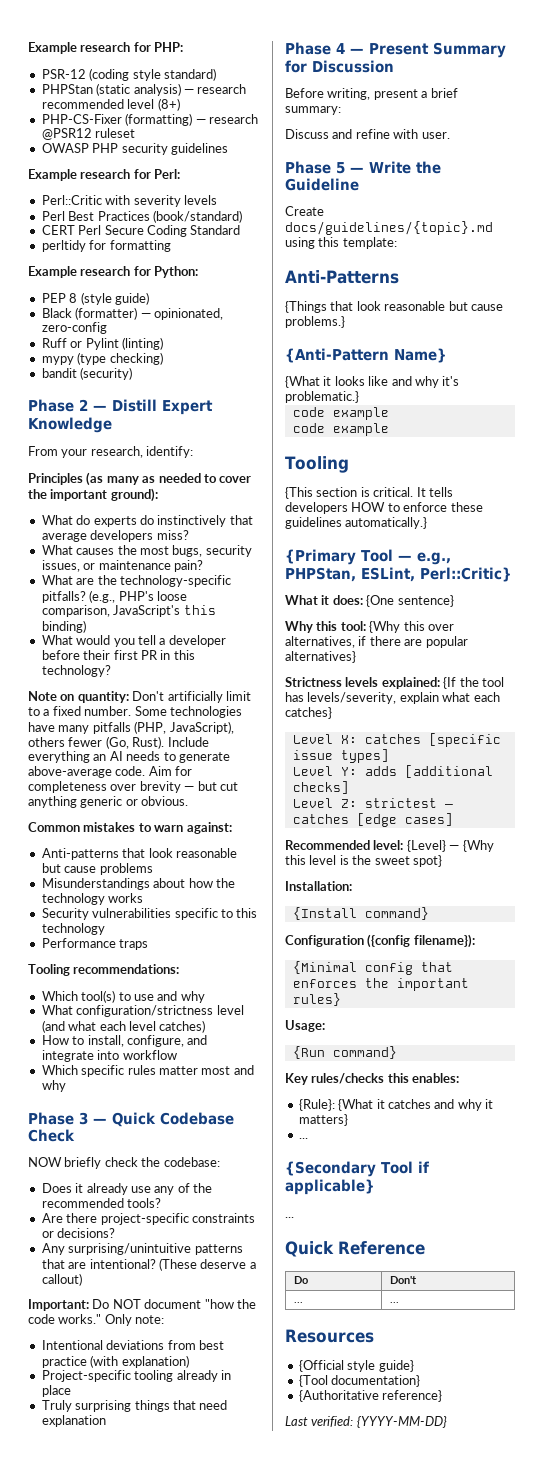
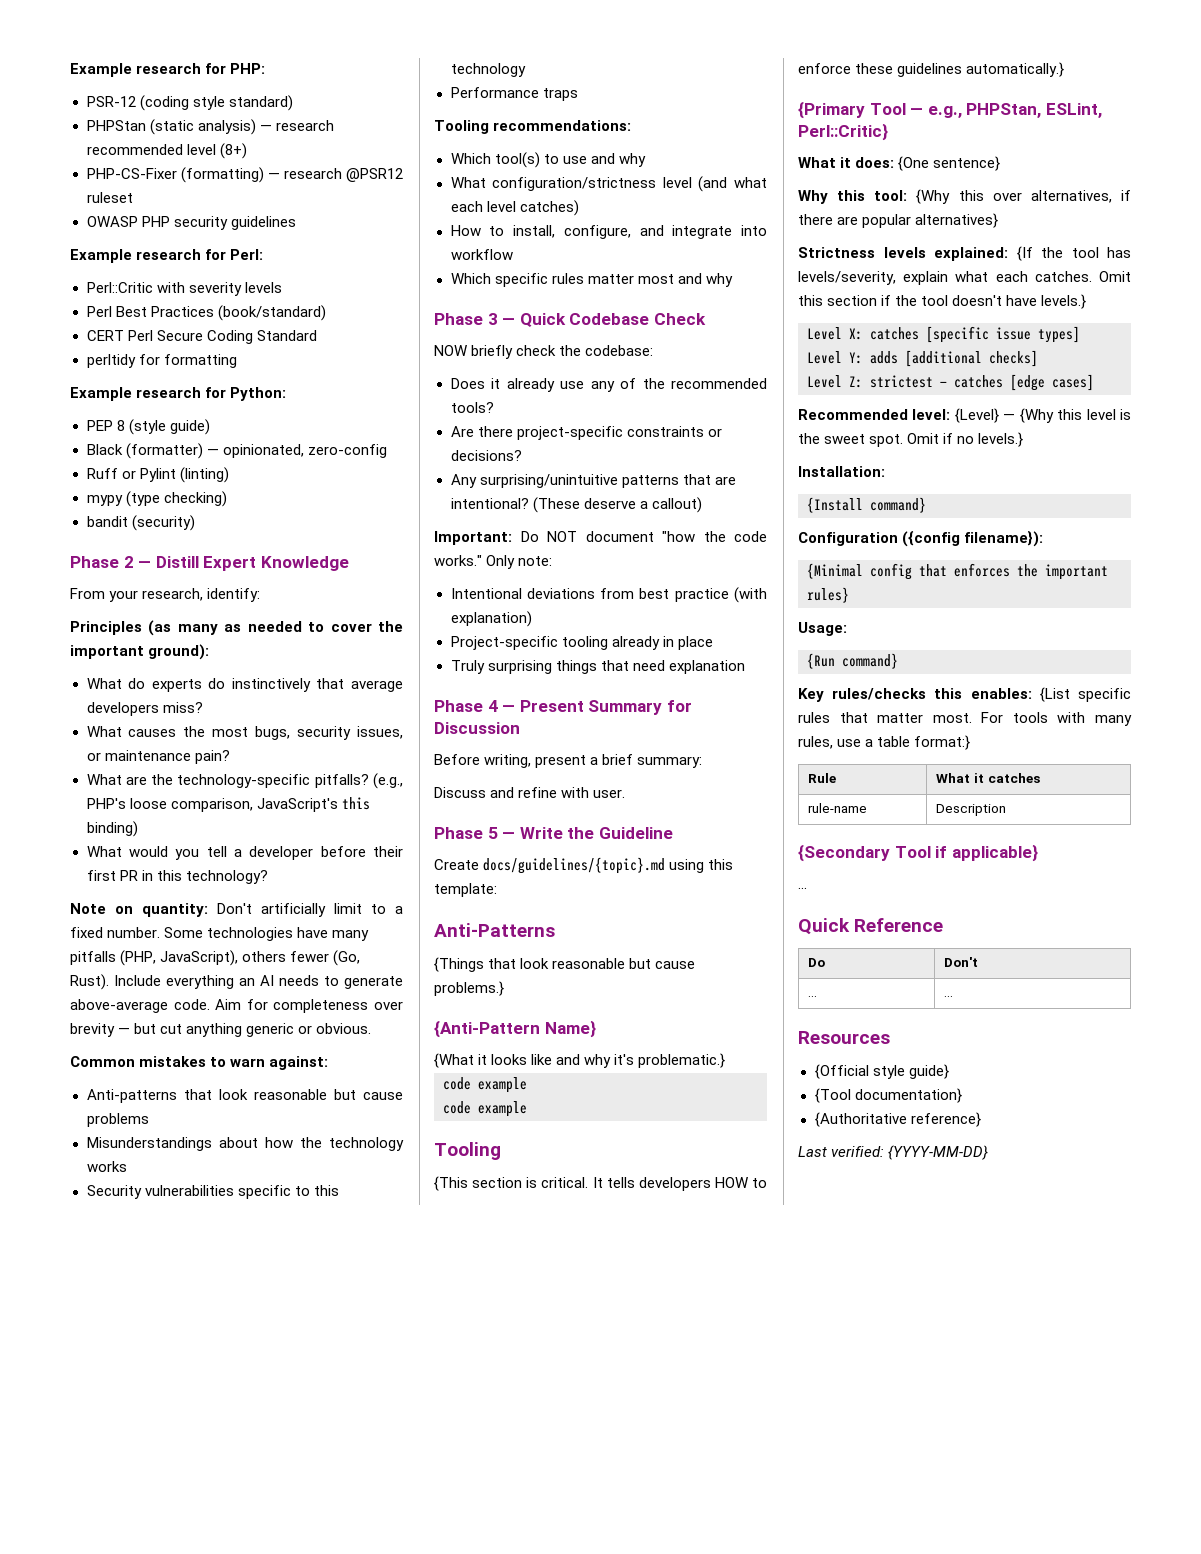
[285,707,332,719] catches} -> [1034,271,1131,282] [798,294,1087,309] catches. Omit this section if the tool doesn't have levels.}
[412,855,442,867] spot} -> [869,432,1024,447] spot. Omit if no levels.}
[298,1099,493,1111] [298,1114,348,1126] [298,1138,308,1139] // {Rule}: {What it catches and why it matters} // ... -> [1039,687,1131,702] [798,712,1132,726] [798,735,971,750] [808,773,837,783] [936,773,1040,783] [808,803,868,813] [936,804,1007,816] {List specific rules that matter most. For tools with many rules, use a table format:} // Rule | What it catches // rule-name | Description

